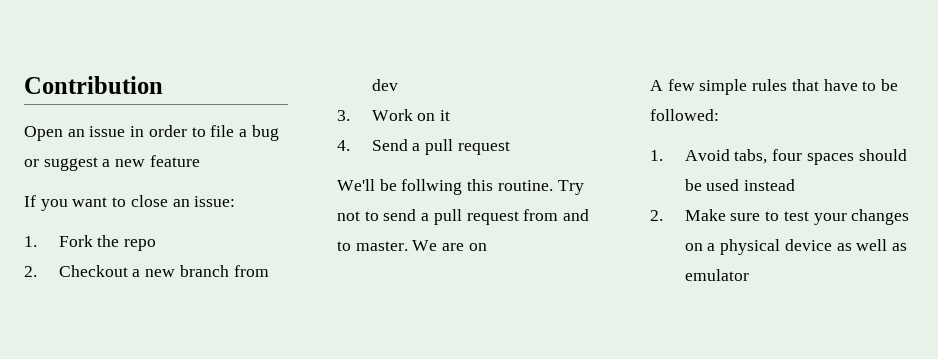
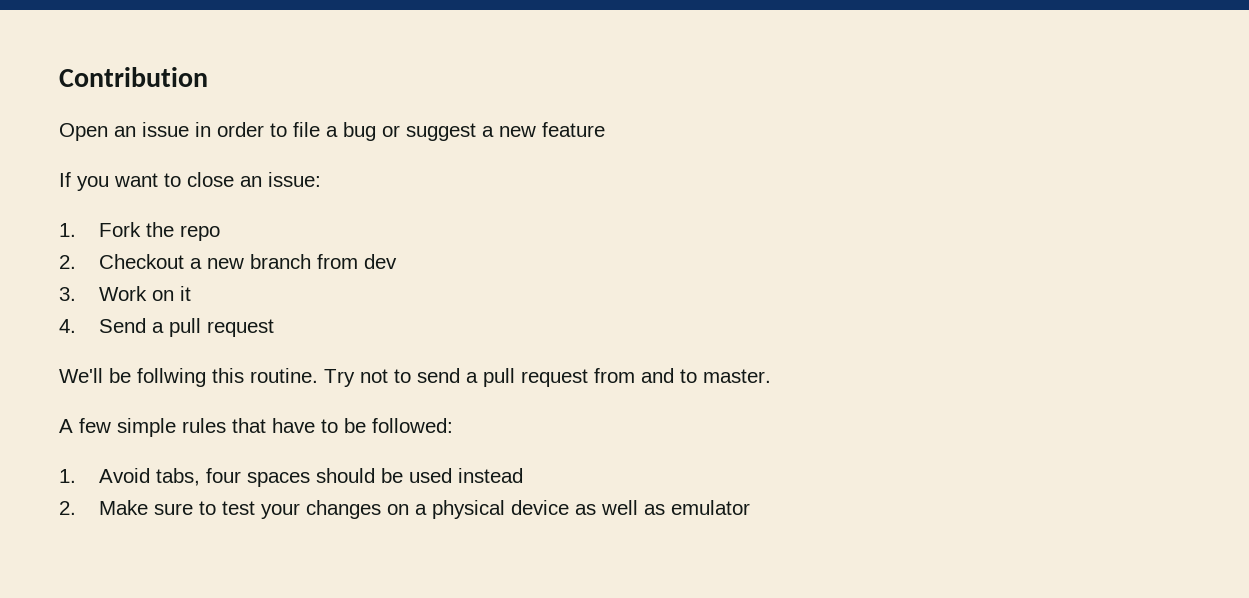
[412,240,487,251] We are on -> (771, 376) none

